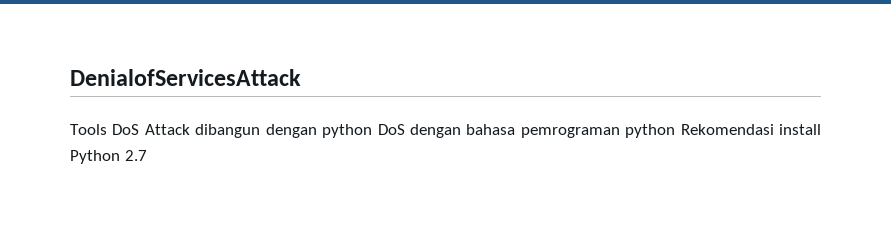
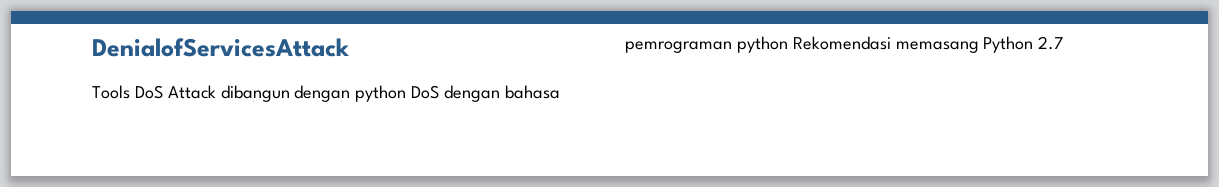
[778,124,821,135] install -> [895,41,979,53] memasang

